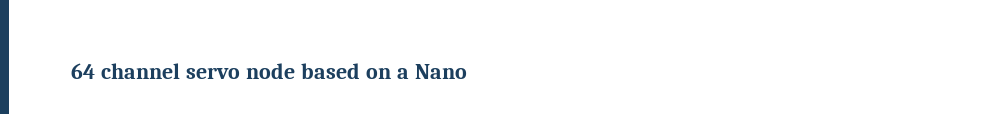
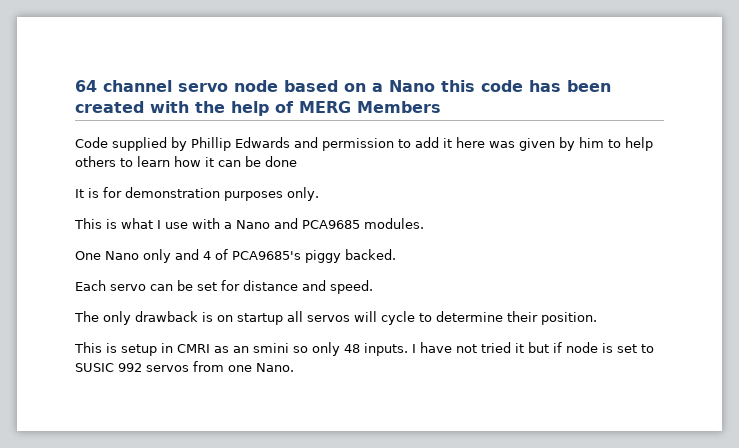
(467, 71) none -> [441,80,611,92] [75,101,441,116] [75,137,653,151] [75,156,297,167] [75,187,319,201] [74,218,424,229] [75,249,396,263] [75,280,373,294] [74,311,597,325] [74,342,654,356] [75,361,294,372] this code has been created with the help of MERG Members // Code supplied by Phillip Edwards and permission to add it here was given by him to help others to learn how it can be done // It is for demonstration purposes only. // This is what I use with a Nano and PCA9685 modules. // One Nano only and 4 of PCA9685's piggy backed. // Each servo can be set for distance and speed. // The only drawback is on startup all servos will cycle to determine their position. // This is setup in CMRI as an smini so only 48 inputs. I have not tried it but if node is set to SUSIC 992 servos from one Nano.

